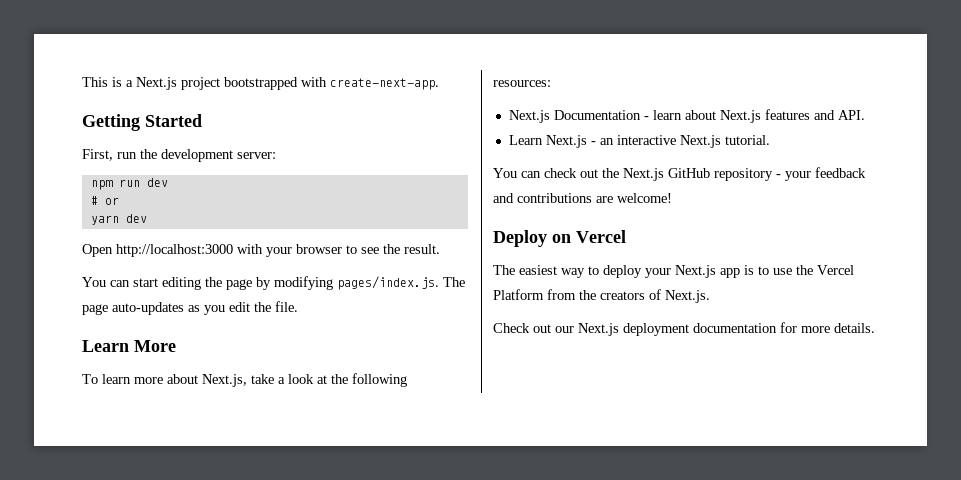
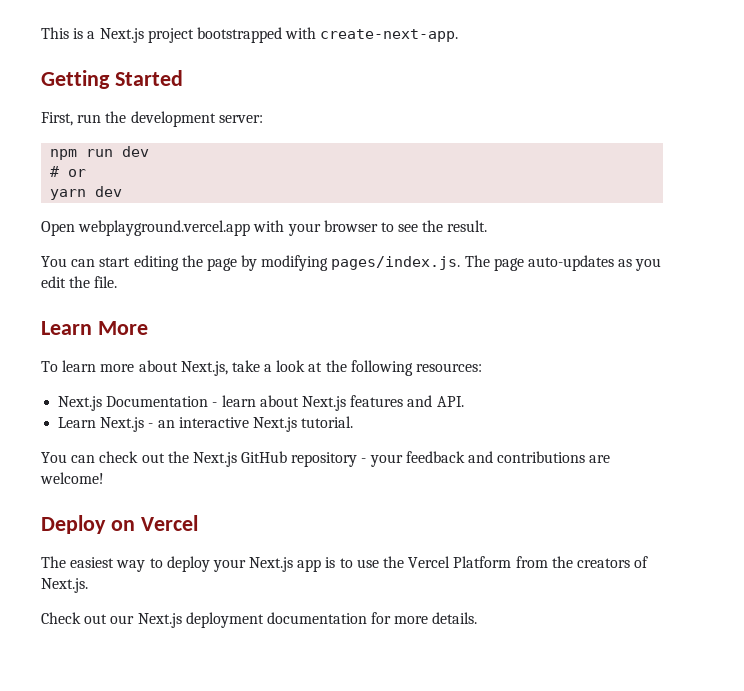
[116,244,233,257] http://localhost:3000 -> [78,220,251,236] webplayground.vercel.app

